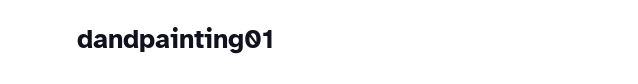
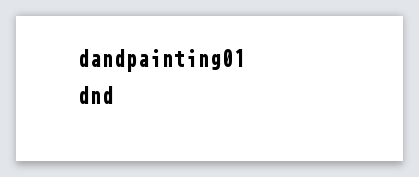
(274, 40) none -> [77,86,113,104] // dnd

